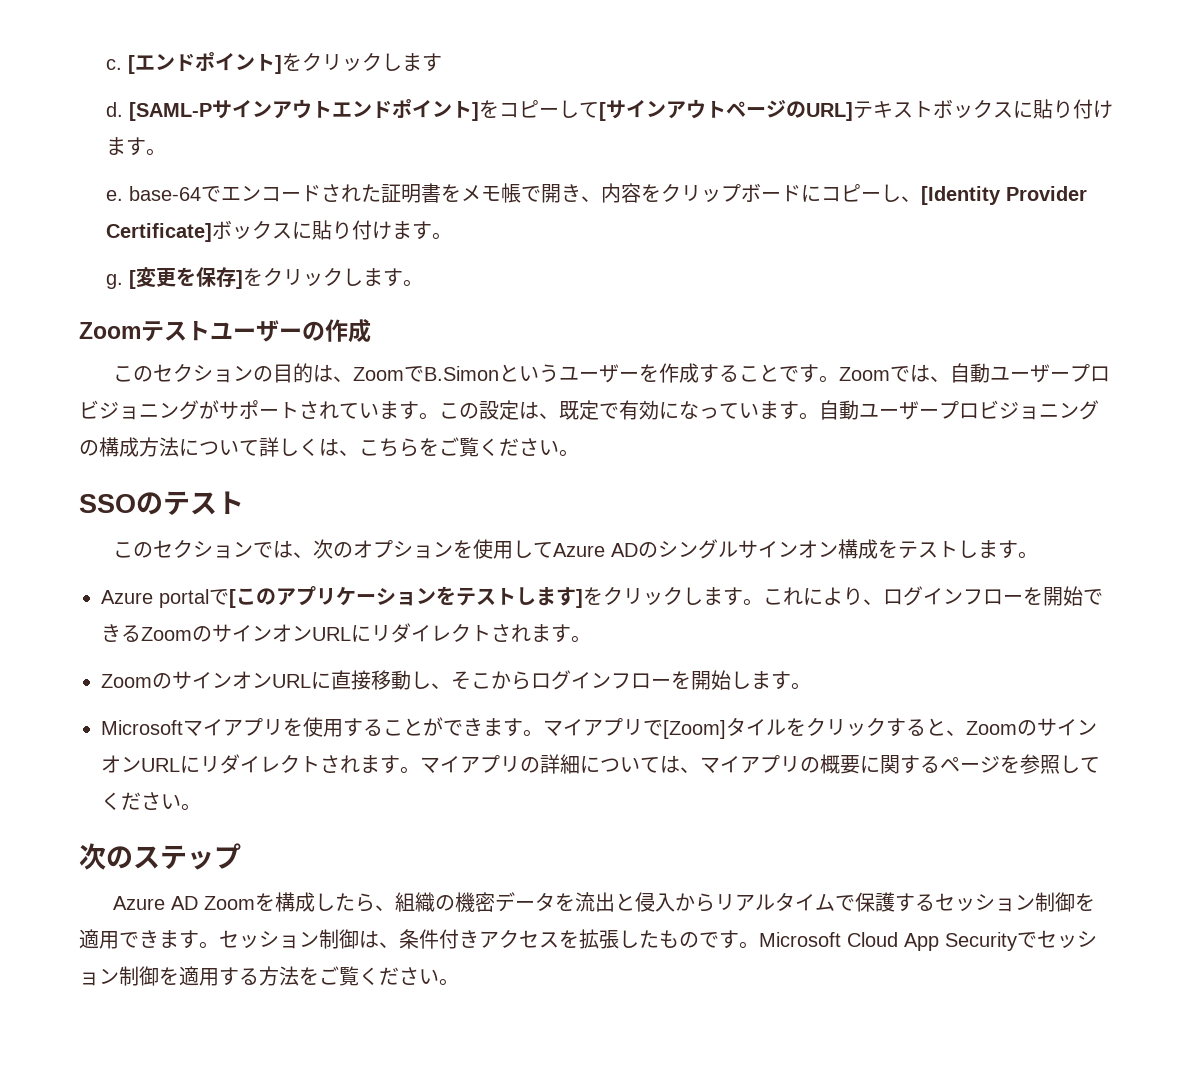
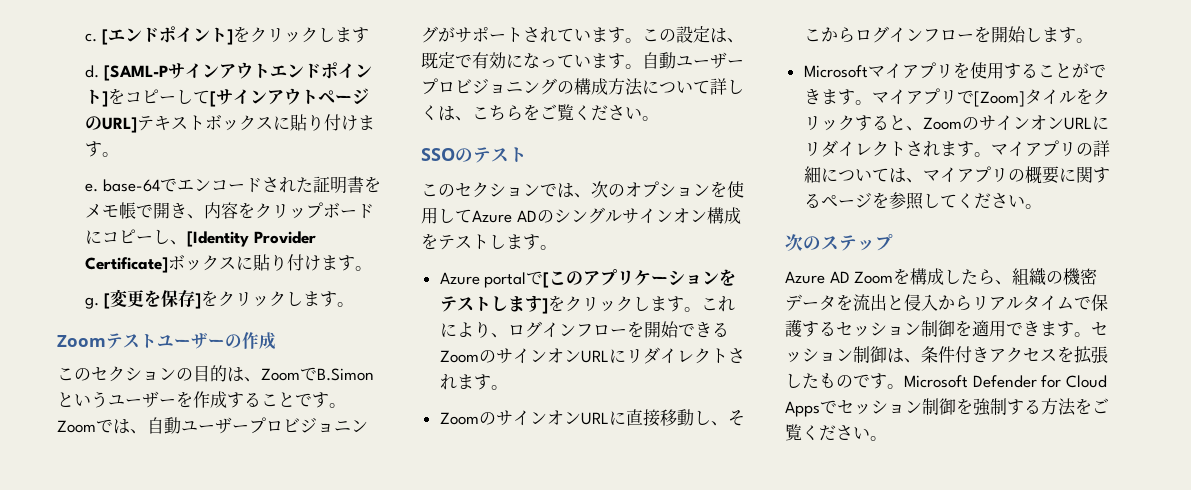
[847,932,1017,951] Cloud App Security -> [972,375,1107,388] [785,401,820,417] Defender for Cloud Apps
[179,966,219,986] 適用 -> [973,398,1007,416] 強制

